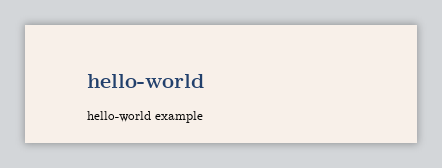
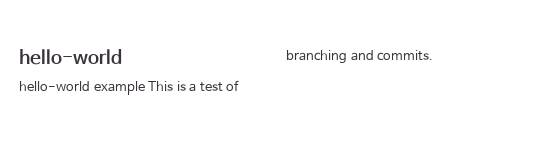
(203, 117) none -> [148,80,240,92] [286,50,434,64] This is a test of branching and commits.

